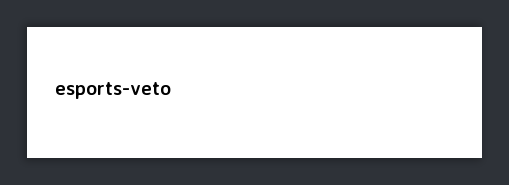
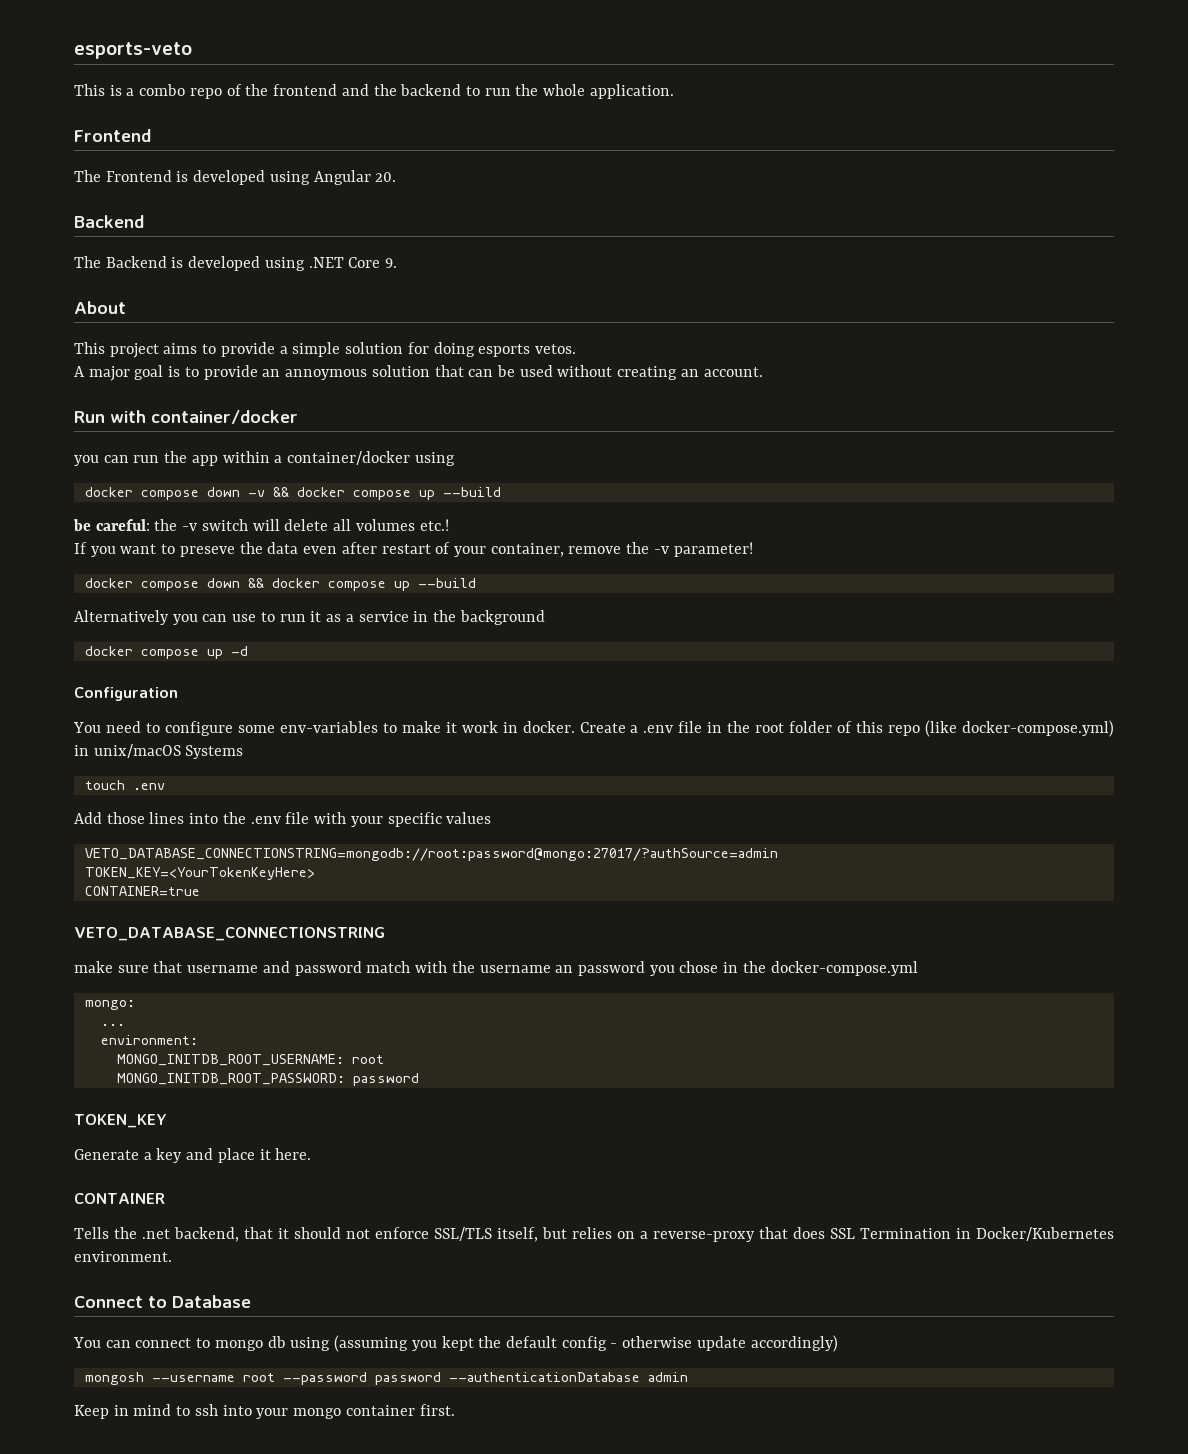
(171, 90) none -> [74,84,674,99] [74,129,151,142] [74,170,397,185] [74,215,144,228] [74,256,398,271] [74,301,126,314] [74,342,576,358] [74,365,763,381] [74,410,298,424] [74,451,455,466] [84,487,501,500] [73,519,449,531] [74,542,753,557] [84,578,476,591] [74,610,545,625] [84,646,248,659] [74,687,178,701] [73,720,1115,737] [74,744,244,759] [84,780,165,790] [74,812,492,827] [84,848,778,861] [84,867,315,880] [84,886,200,896] [74,927,385,941] [74,961,918,976] [84,1000,135,1010] [100,1024,125,1026] [100,1035,198,1045] [116,1054,384,1066] [116,1073,419,1086] [74,1114,167,1128] [74,1148,312,1163] [74,1193,165,1204] [74,1227,1114,1242] [74,1251,172,1262] [74,1295,251,1308] [73,1335,838,1352] [84,1372,688,1385] [74,1404,455,1419] // This is a combo repo of the frontend and the backend to run the whole application. // Frontend // The Frontend is developed using Angular 20. // Backend // The Backend is developed using .NET Core 9. // About // This project aims to provide a simple solution for doing esports vetos. // A major goal is to provide an annoymous solution that can be used without creating an account. // Run with container/docker // you can run the app within a container/docker using // docker compose down -v && docker compose up --build // be careful: the -v switch will delete all volumes etc.! // If you want to preseve the data even after restart of your container, remove the -v parameter! // docker compose down && docker compose up --build // Alternatively you can use to run it as a service in the background // docker compose up -d // Configuration // You need to configure some env-variables to make it work in docker. Create a .env file in the root folder of this repo (like docker-compose.yml) in unix/macOS Systems // touch .env // Add those lines into the .env file with your specific values // VETO_DATABASE_CONNECTIONSTRING=mongodb://root:password@mongo:27017/?authSource=admin // TOKEN_KEY=<YourTokenKeyHere> // CONTAINER=true // VETO_DATABASE_CONNECTIONSTRING // make sure that username and password match with the username an password you chose in the docker-compose.yml // mongo: // ... // environment: // MONGO_INITDB_ROOT_USERNAME: root // MONGO_INITDB_ROOT_PASSWORD: password // TOKEN_KEY // Generate a key and place it here. // CONTAINER // Tells the .net backend, that it should not enforce SSL/TLS itself, but relies on a reverse-proxy that does SSL Termination in Docker/Kubernetes environment. // Connect to Database // You can connect to mongo db using (assuming you kept the default config - otherwise update accordingly) // mongosh --username root --password password --authenticationDatabase admin // Keep in mind to ssh into your mongo container first.

